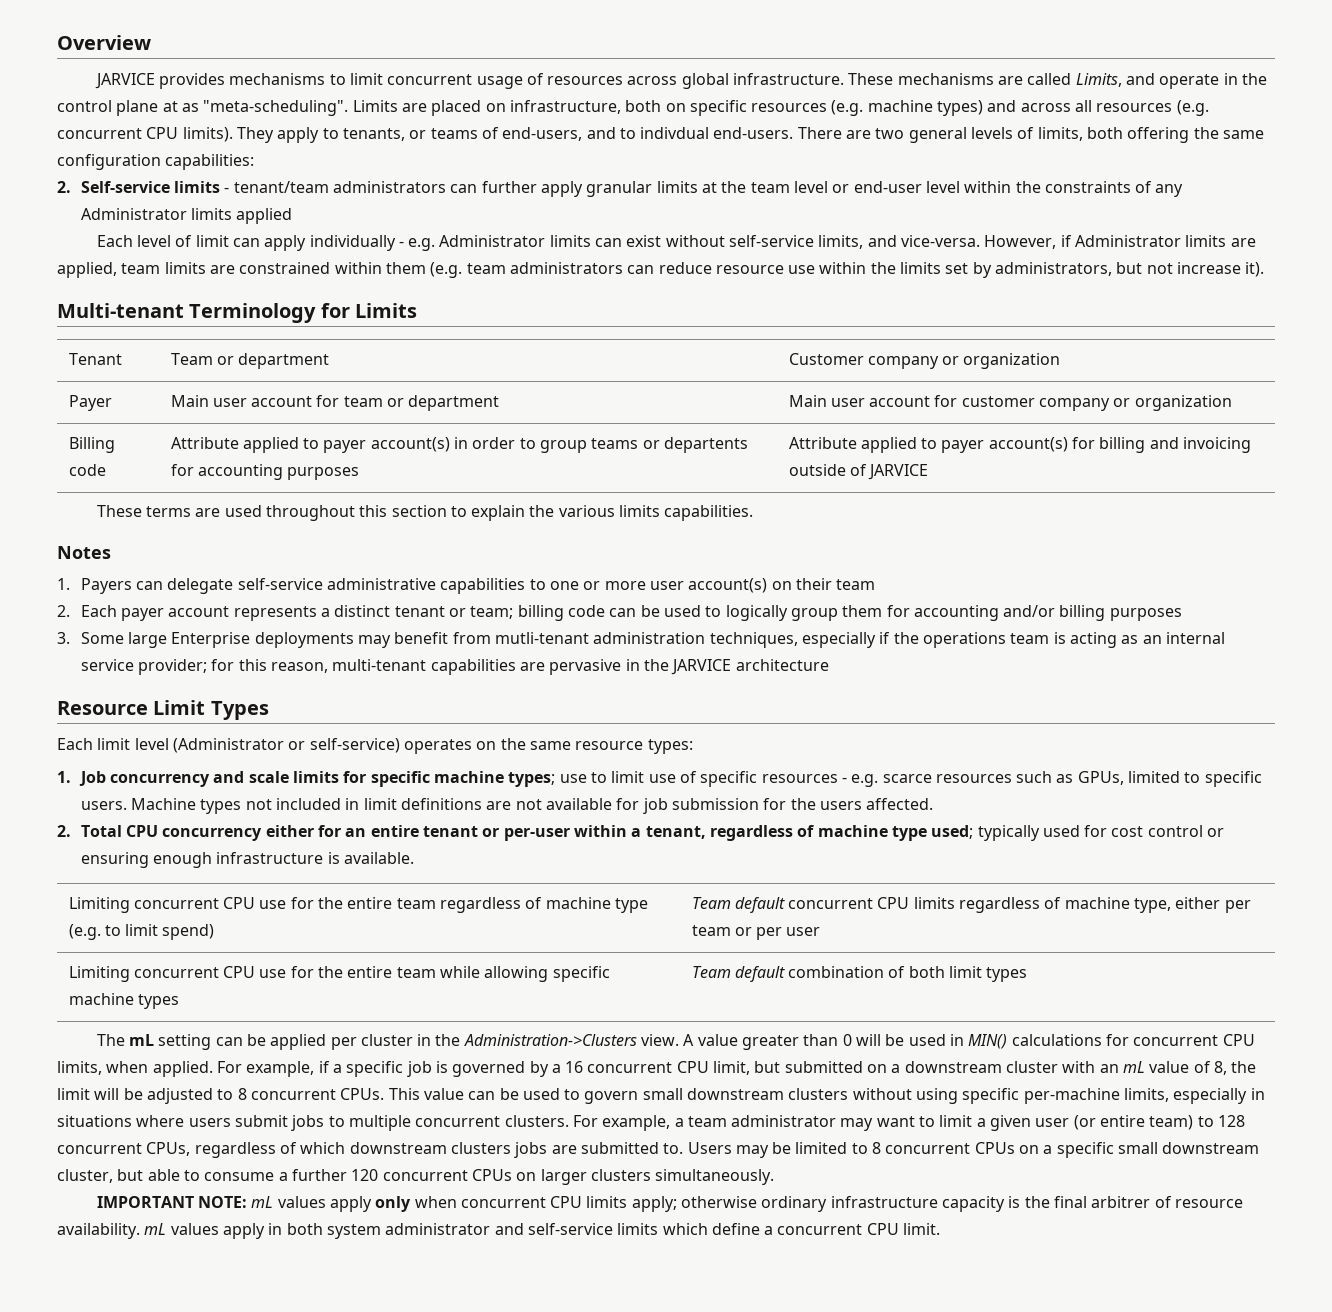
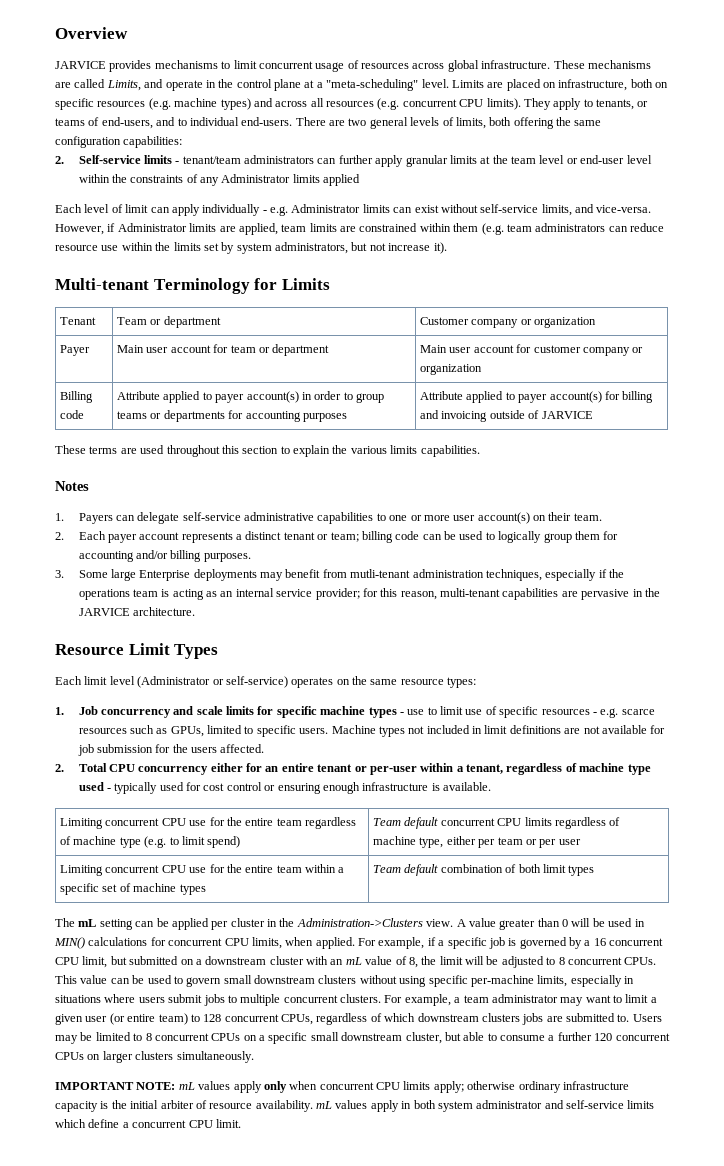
[181,100,349,116] as "meta-scheduling". -> [316,79,449,91] a "meta-scheduling" level.
[640,127,710,139] indivdual -> [189,117,239,126] individual
(992, 270) none -> [236,243,272,254] system
[664,437,749,453] departents -> [163,410,225,422] departments
[836,579,876,590] team -> [573,513,602,521] team.
[1109,608,1182,621] purposes -> [203,553,251,562] purposes.
[735,659,829,671] architecture -> [132,607,195,616] architecture.
[508,772,556,787] types; -> [368,707,404,718] types -
[931,825,974,839] used; -> [78,782,111,791] used -
[440,966,610,982] while allowing specific -> [305,864,345,873] [60,883,131,895] within a specific set of
[1054,1196,1151,1208] final arbitrer -> [130,1100,194,1109] initial arbiter

